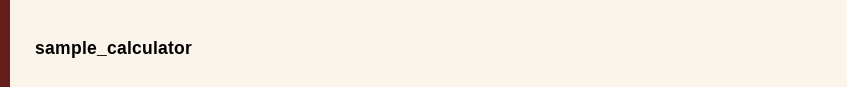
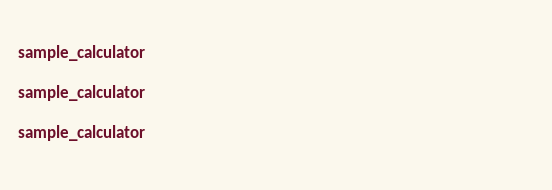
[35,41,192,58] sample_calculator -> [18,45,145,61] [18,85,145,101] [18,125,145,141] sample_calculator // sample_calculator // sample_calculator

